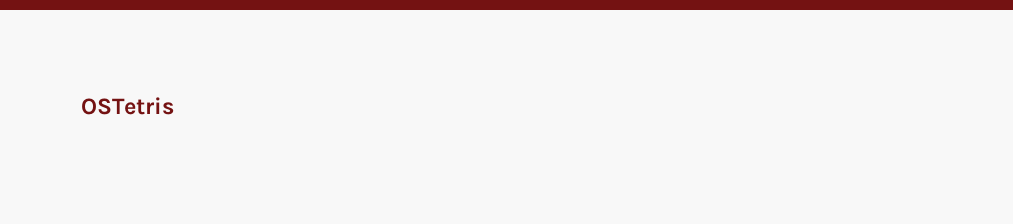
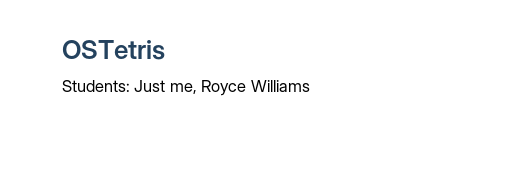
(174, 106) none -> [62,80,310,96] // Students: Just me, Royce Williams

